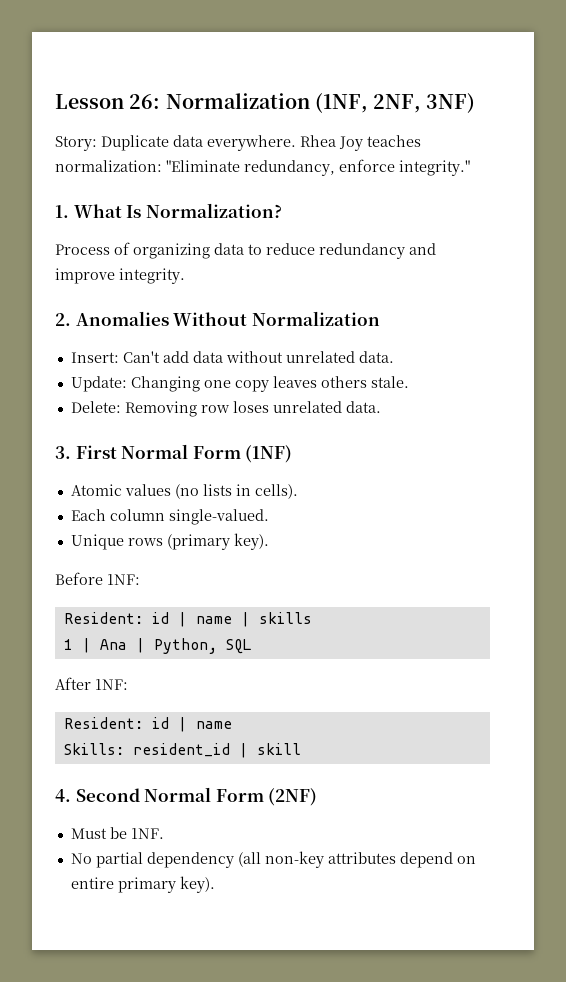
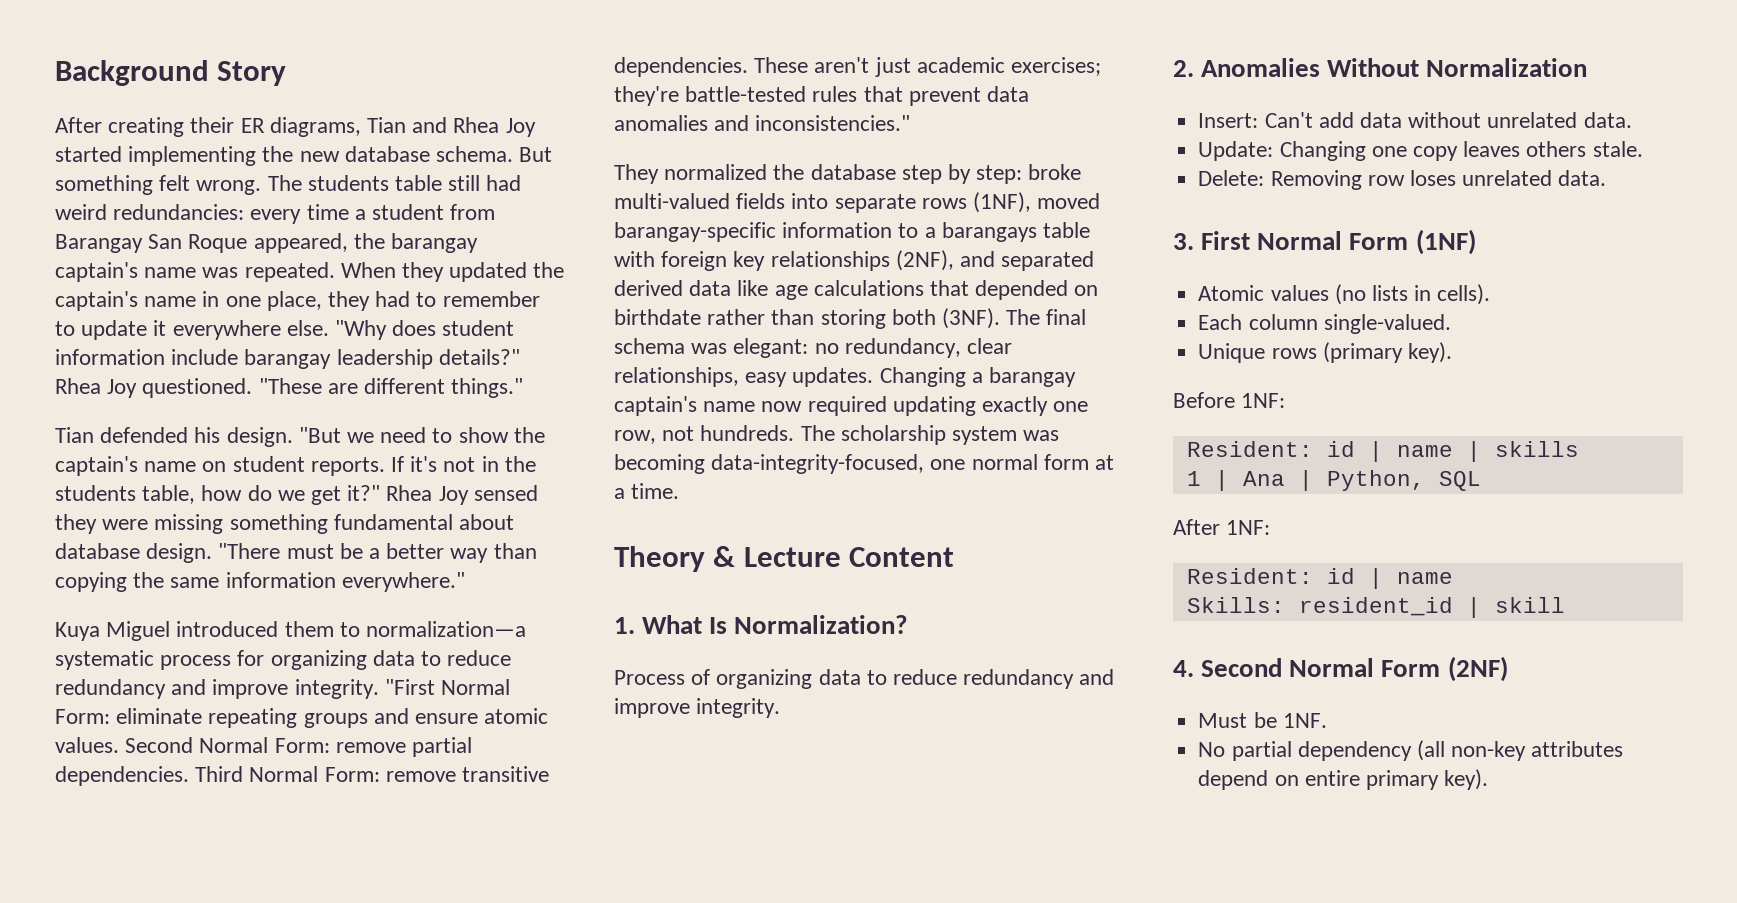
[55,93,476,113] [55,135,421,151] [55,159,470,176] Lesson 26: Normalization (1NF, 2NF, 3NF) // Story: Duplicate data everywhere. Rhea Joy teaches normalization: "Eliminate redundancy, enforce integrity." -> [55,60,287,86] [55,117,536,137] [55,146,553,166] [55,175,522,195] [55,204,496,224] [55,233,479,253] [55,262,565,282] [55,291,540,311] [55,320,515,340] [55,349,520,369] [55,378,524,398] [55,427,545,447] [55,456,536,476] [55,485,538,505] [55,514,515,534] [55,543,537,563] [55,572,465,592] [55,621,527,641] [55,650,512,670] [55,679,511,699] [55,708,549,728] [55,737,473,757] [55,766,550,786] [614,57,1102,77] [614,86,1030,106] [614,115,911,131] [614,164,1082,184] [614,192,1101,213] [614,222,1091,242] [614,250,1095,271] [614,280,1099,300] [614,308,1087,329] [614,338,1013,358] [614,367,1077,387] [614,396,1089,416] [614,425,1060,445] [614,454,1115,474] [614,483,680,499] [614,546,955,572] Background Story // After creating their ER diagrams, Tian and Rhea Joy started implementing the new database schema. But something felt wrong. The students table still had weird redundancies: every time a student from Barangay San Roque appeared, the barangay captain's name was repeated. When they updated the captain's name in one place, they had to remember to update it everywhere else. "Why does student information include barangay leadership details?" Rhea Joy questioned. "These are different things." // Tian defended his design. "But we need to show the captain's name on student reports. If it's not in the students table, how do we get it?" Rhea Joy sensed they were missing something fundamental about database design. "There must be a better way than copying the same information everywhere." // Kuya Miguel introduced them to normalization—a systematic process for organizing data to reduce redundancy and improve integrity. "First Normal Form: eliminate repeating groups and ensure atomic values. Second Normal Form: remove partial dependencies. Third Normal Form: remove transitive dependencies. These aren't just academic exercises; they're battle-tested rules that prevent data anomalies and inconsistencies." // They normalized the database step by step: broke multi-valued fields into separate rows (1NF), moved barangay-specific information to a barangays table with foreign key relationships (2NF), and separated derived data like age calculations that depended on birthdate rather than storing both (3NF). The final schema was elegant: no redundancy, clear relationships, easy updates. Changing a barangay captain's name now required updating exactly one row, not hundreds. The scholarship system was becoming data-integrity-focused, one normal form at a time. // Theory & Lecture Content

